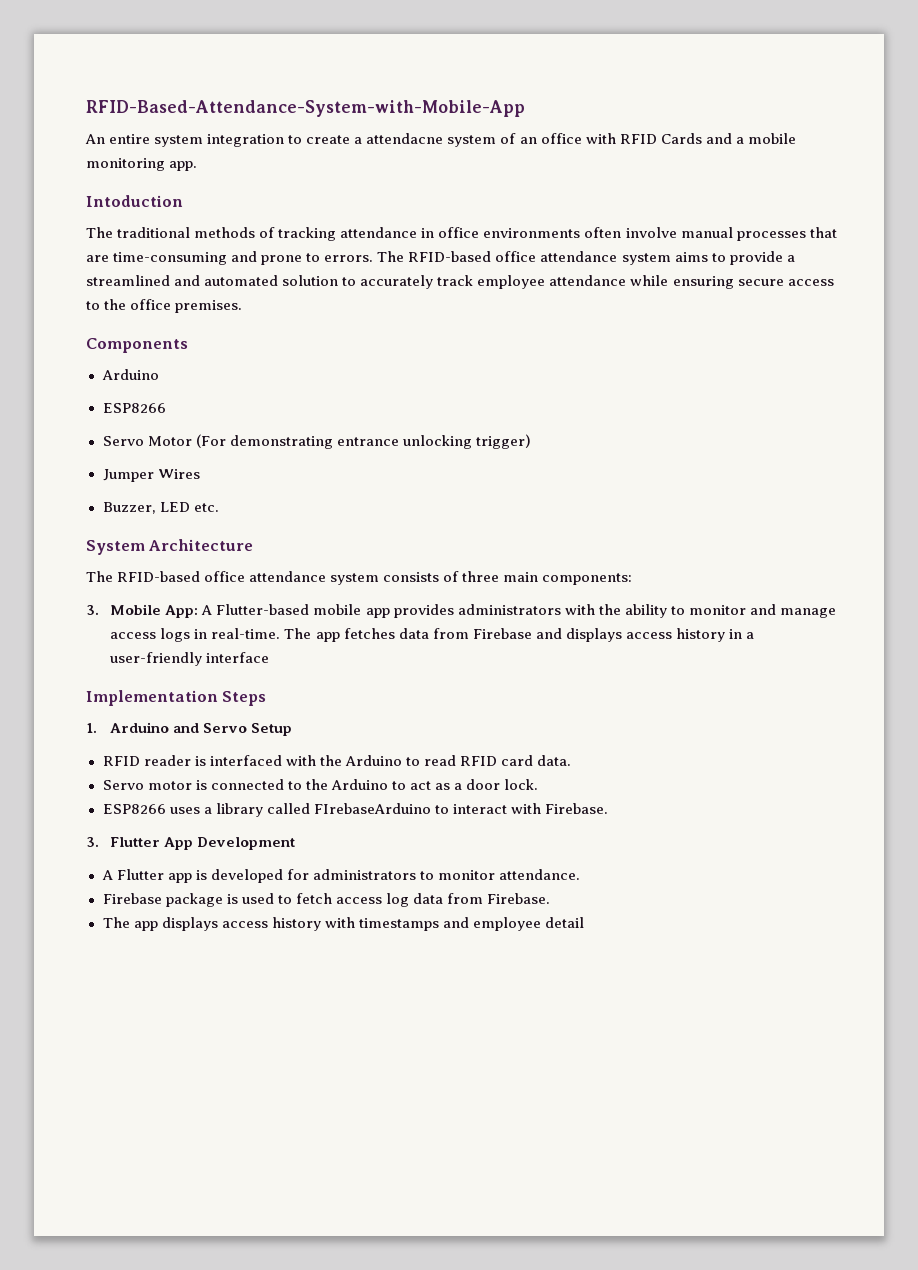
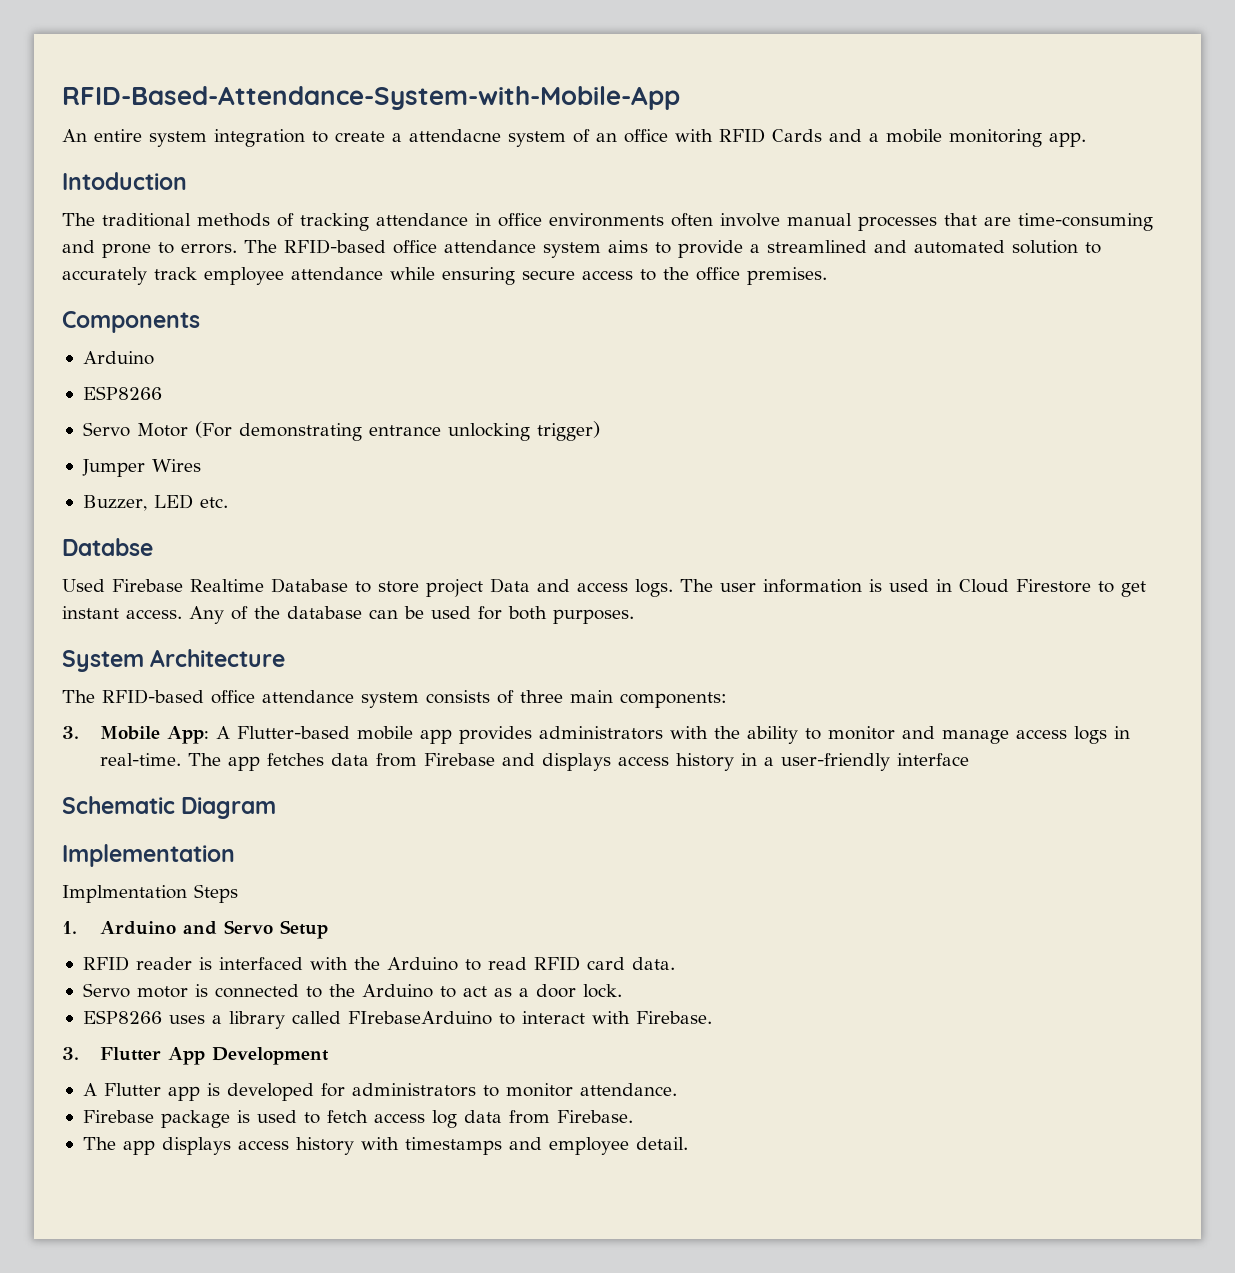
(219, 507) none -> [62,538,153,556] [62,578,1146,597] [62,606,634,624] // Databse // Used Firebase Realtime Database to store project Data and access logs. The user information is used in Cloud Firestore to get instant access. Any of the database can be used for both purposes.
(270, 657) none -> [62,796,277,819] // Schematic Diagram
(218, 698) none -> [62,885,187,903] // Implmentation
[544,917,584,928] detail -> [635,1137,688,1150] detail.

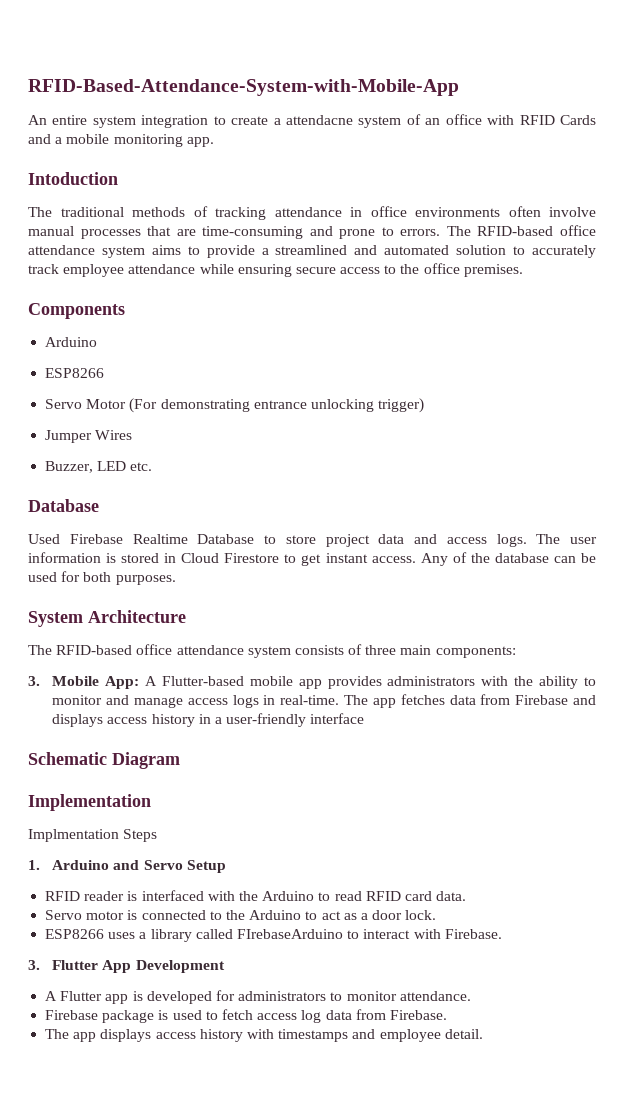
[62,538,153,556] Databse -> [28,499,99,512] Database
[490,578,530,593] Data -> [378,534,405,544] data
[889,579,929,592] used -> [121,553,160,563] stored

